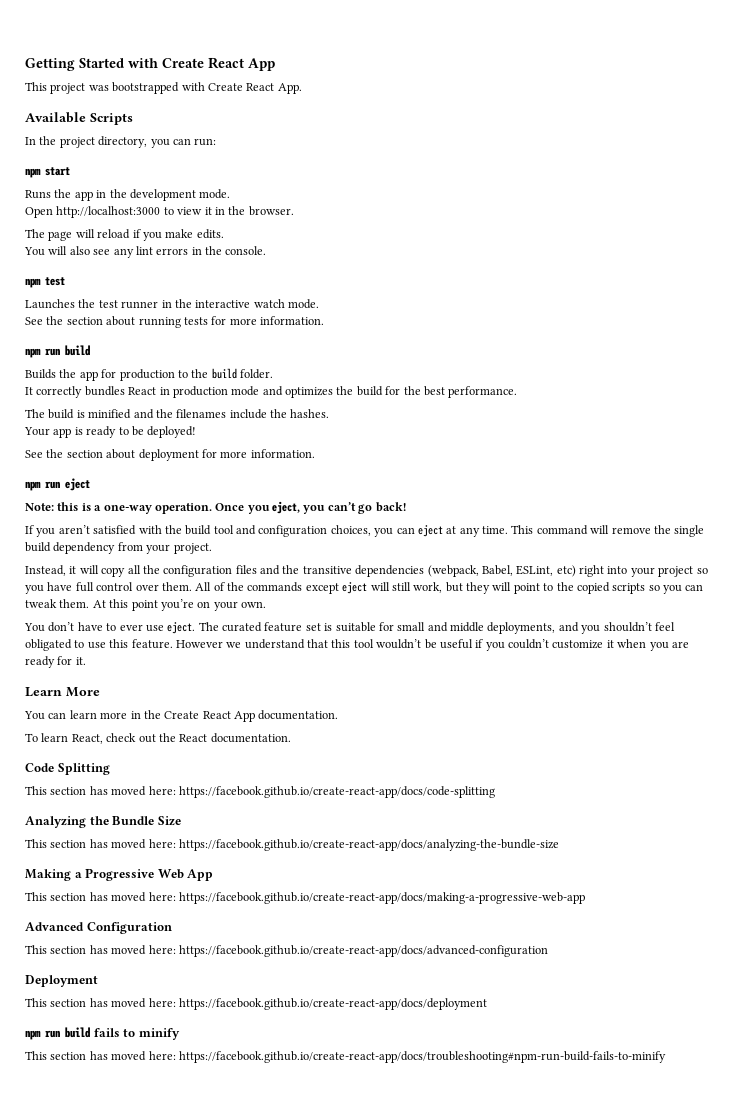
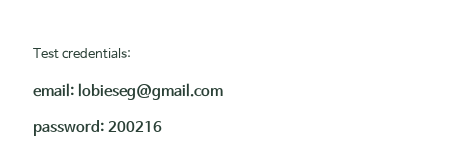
[25,57,275,71] [25,82,302,94] [25,112,133,125] [25,136,217,148] [25,167,70,178] [25,189,231,201] [25,206,294,218] [25,229,224,241] [24,246,267,258] [25,277,65,288] [25,299,319,309] [25,316,324,328] [25,345,90,358] [25,368,273,381] [25,386,518,398] [25,409,330,419] [24,426,197,438] [25,449,315,461] [25,478,90,491] [25,501,406,514] [25,525,705,537] [25,542,212,554] [25,565,708,577] [25,582,704,594] [25,599,266,611] [24,622,675,634] [25,639,689,651] [25,656,86,668] [25,687,100,697] [24,710,339,722] [25,733,291,744] [25,763,110,775] [25,786,495,798] [25,816,181,828] [25,839,559,851] [25,868,214,881] [25,892,585,904] [25,922,172,934] [25,945,548,957] [25,975,98,987] [25,998,487,1010] [25,1027,180,1040] [25,1051,666,1063] Getting Started with Create React App // This project was bootstrapped with Create React App. // Available Scripts // In the project directory, you can run: // npm start // Runs the app in the development mode. // Open http://localhost:3000 to view it in the browser. // The page will reload if you make edits. // You will also see any lint errors in the console. // npm test // Launches the test runner in the interactive watch mode. // See the section about running tests for more information. // npm run build // Builds the app for production to the build folder. // It correctly bundles React in production mode and optimizes the build for the best performance. // The build is minified and the filenames include the hashes. // Your app is ready to be deployed! // See the section about deployment for more information. // npm run eject // Note: this is a one-way operation. Once you eject, you can’t go back! // If you aren’t satisfied with the build tool and configuration choices, you can eject at any time. This command will remove the single build dependency from your project. // Instead, it will copy all the configuration files and the transitive dependencies (webpack, Babel, ESLint, etc) right into your project so you have full control over them. All of the commands except eject will still work, but they will point to the copied scripts so you can tweak them. At this point you’re on your own. // You don’t have to ever use eject. The curated feature set is suitable for small and middle deployments, and you shouldn’t feel obligated to use this feature. However we understand that this tool wouldn’t be useful if you couldn’t customize it when you are ready for it. // Learn More // You can learn more in the Create React App documentation. // To learn React, check out the React documentation. // Code Splitting // This section has moved here: https://facebook.github.io/create-react-app/docs/code-splitting // Analyzing the Bundle Size // This section has moved here: https://facebook.github.io/create-react-app/docs/analyzing-the-bundle-size // Making a Progressive Web App // This section has moved here: https://facebook.github.io/create-react-app/docs/making-a-progressive-web-app // Advanced Configuration // This section has moved here: https://facebook.github.io/create-react-app/docs/advanced-configuration // Deployment // This section has moved here: https://facebook.github.io/create-react-app/docs/deployment // npm run build fails to minify // This section has moved here: https://facebook.github.io/create-react-app/docs/troubleshooting#npm-run-build-fails-to-minify -> [33,48,132,59] [33,83,223,100] [33,120,162,136] Test credentials: // email: lobieseg@gmail.com // password: 200216

